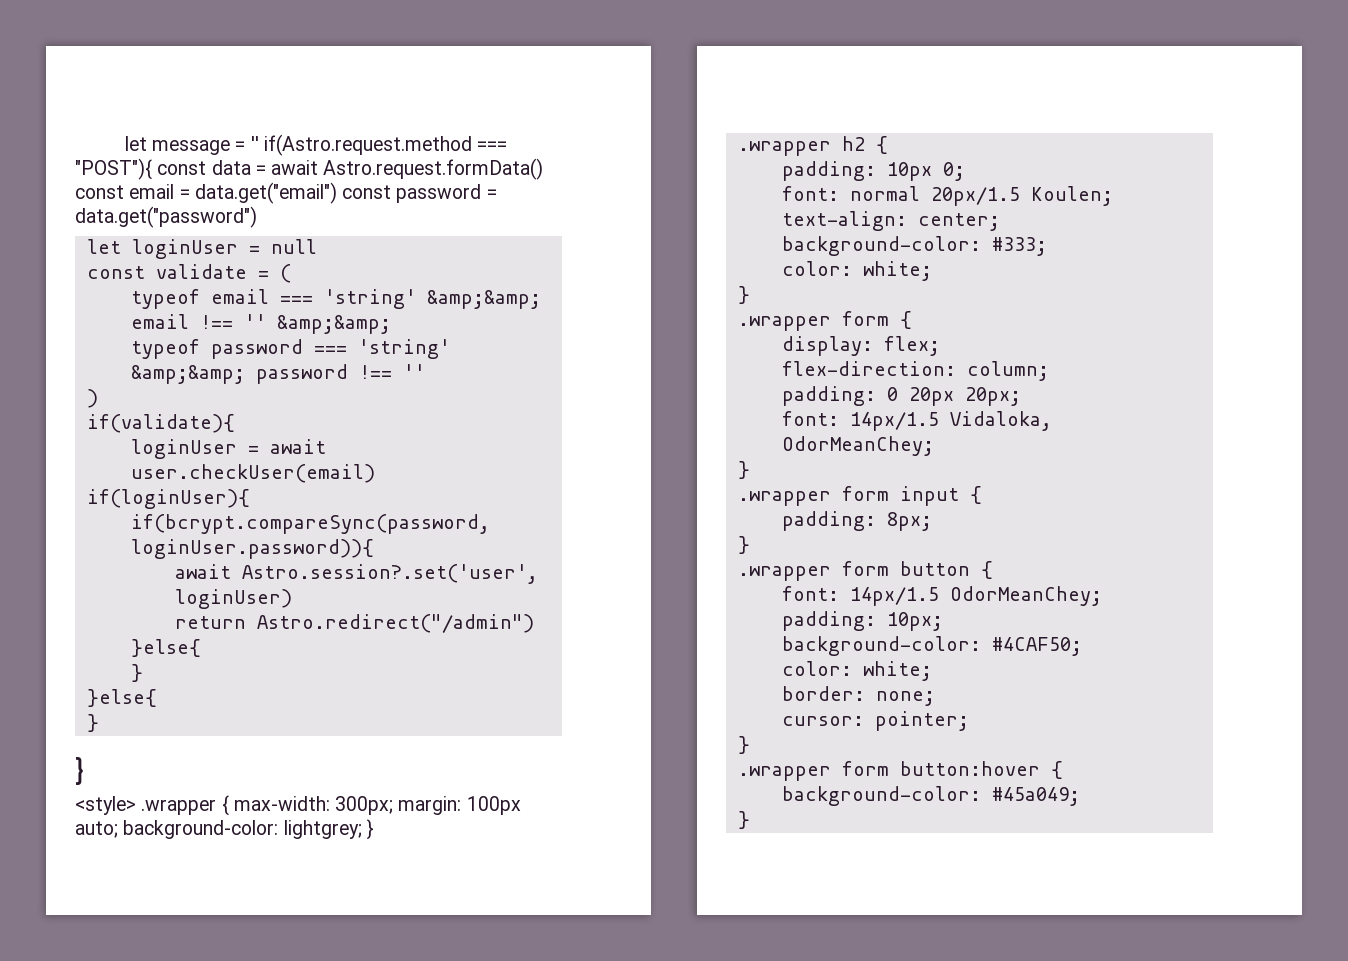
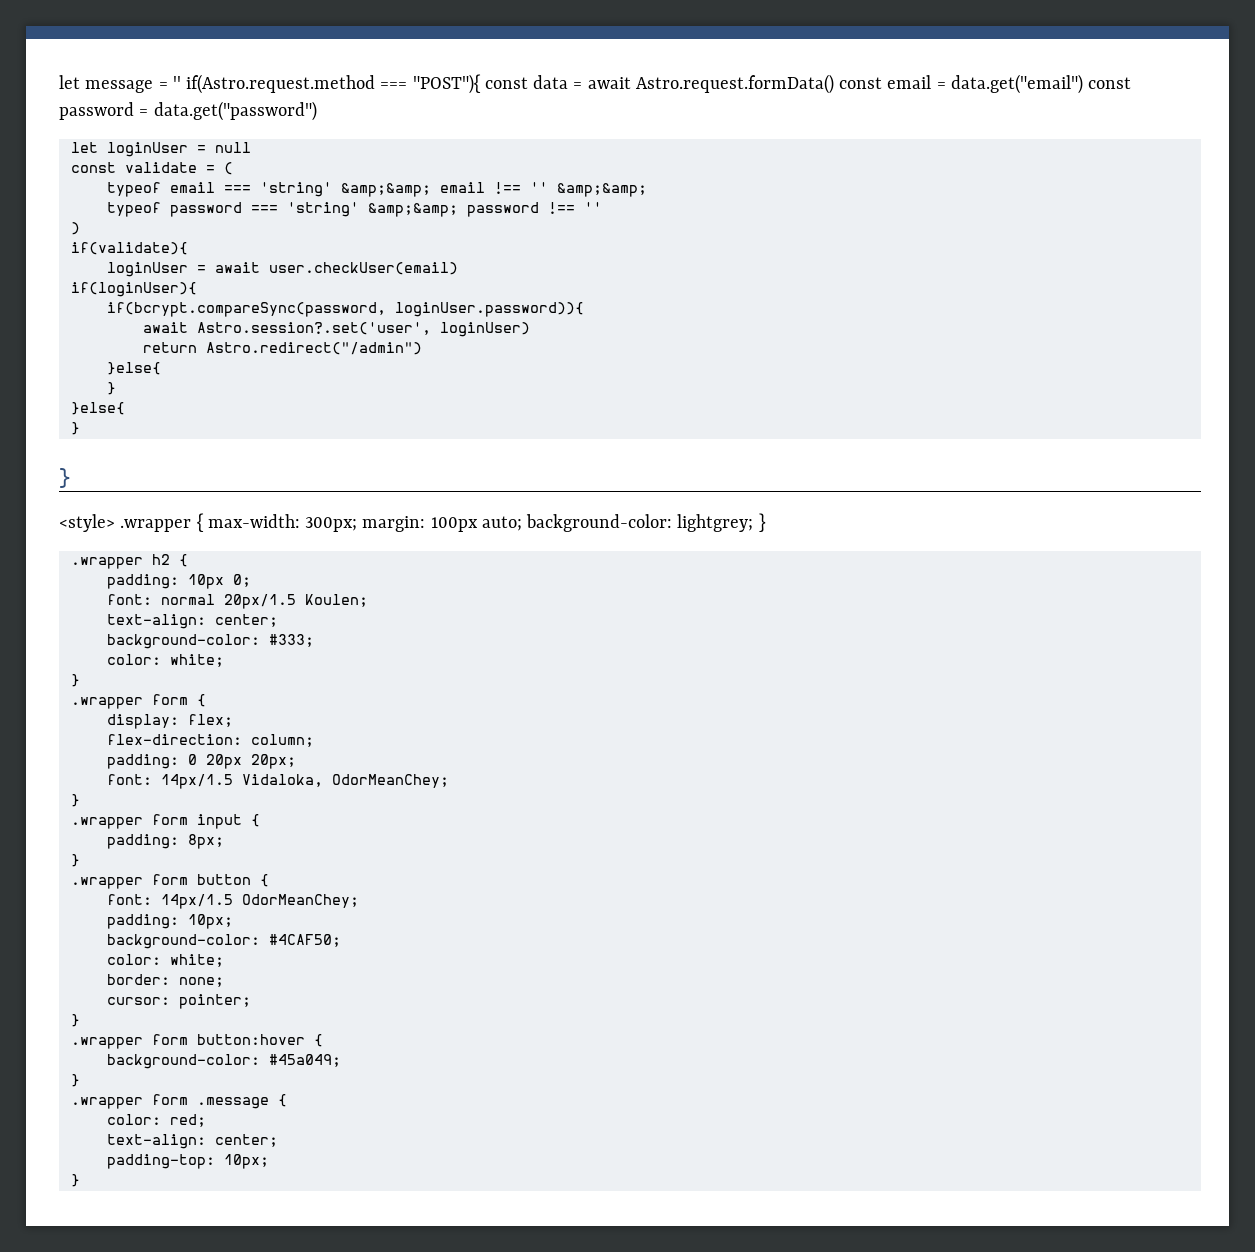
(750, 820) none -> [70,1094,287,1109] [106,1114,206,1127] [106,1134,278,1149] [106,1154,269,1169] [70,1174,80,1187] // .wrapper form .message { // color: red; // text-align: center; // padding-top: 10px; // }

